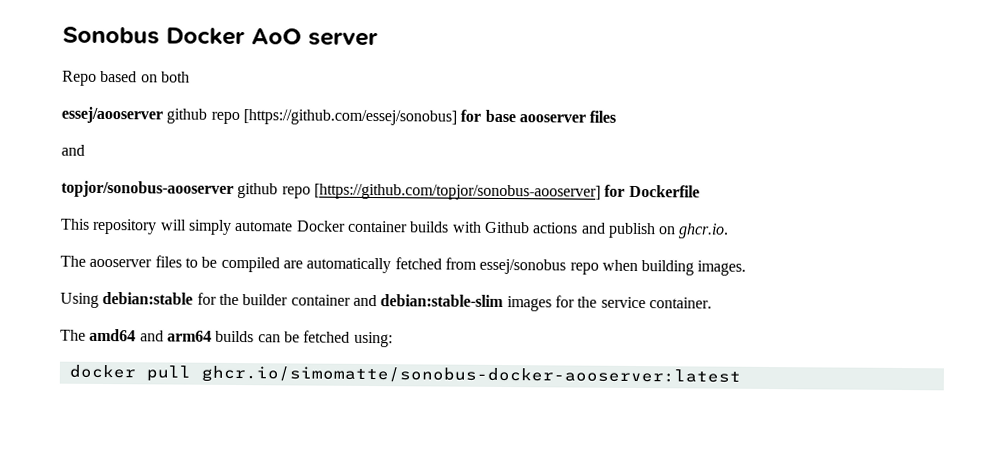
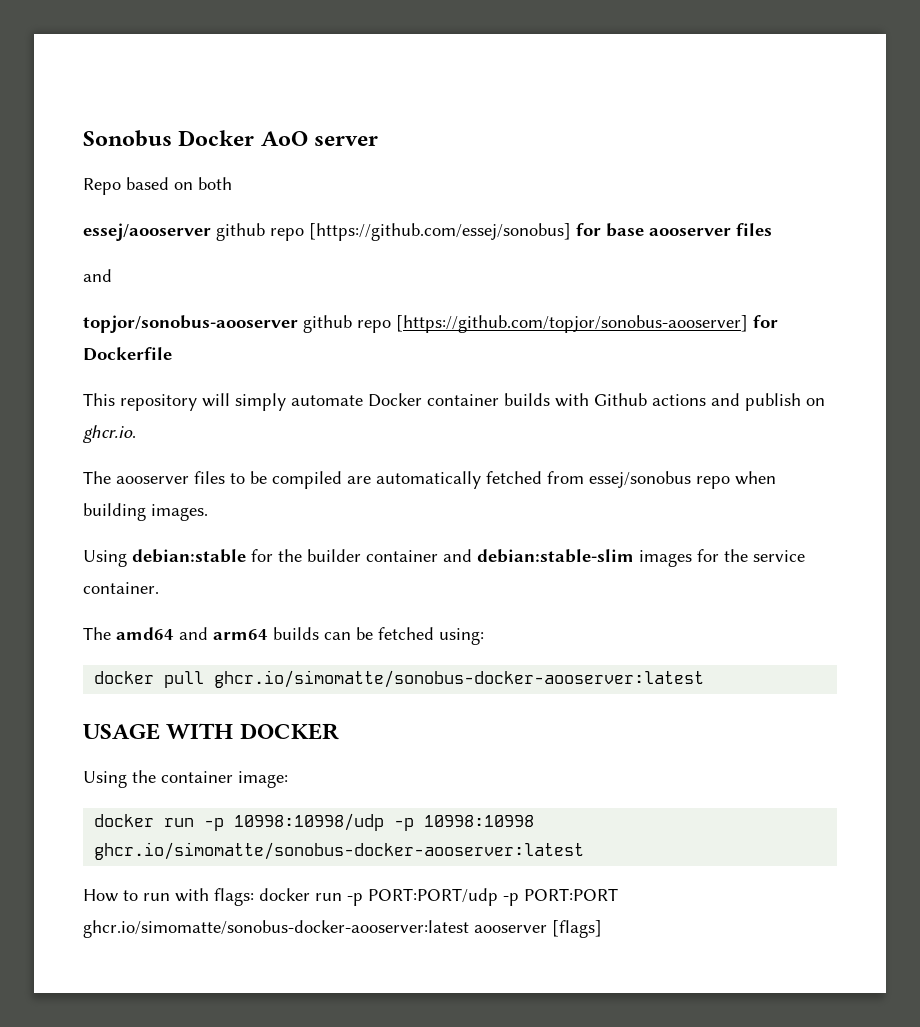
(741, 375) none -> [83,723,339,740] [83,770,288,788] [94,813,535,831] [94,842,585,860] [83,888,618,906] [83,920,602,938] // USAGE WITH DOCKER // Using the container image: // docker run -p 10998:10998/udp -p 10998:10998 ghcr.io/simomatte/sonobus-docker-aooserver:latest // How to run with flags: docker run -p PORT:PORT/udp -p PORT:PORT ghcr.io/simomatte/sonobus-docker-aooserver:latest aooserver [flags]

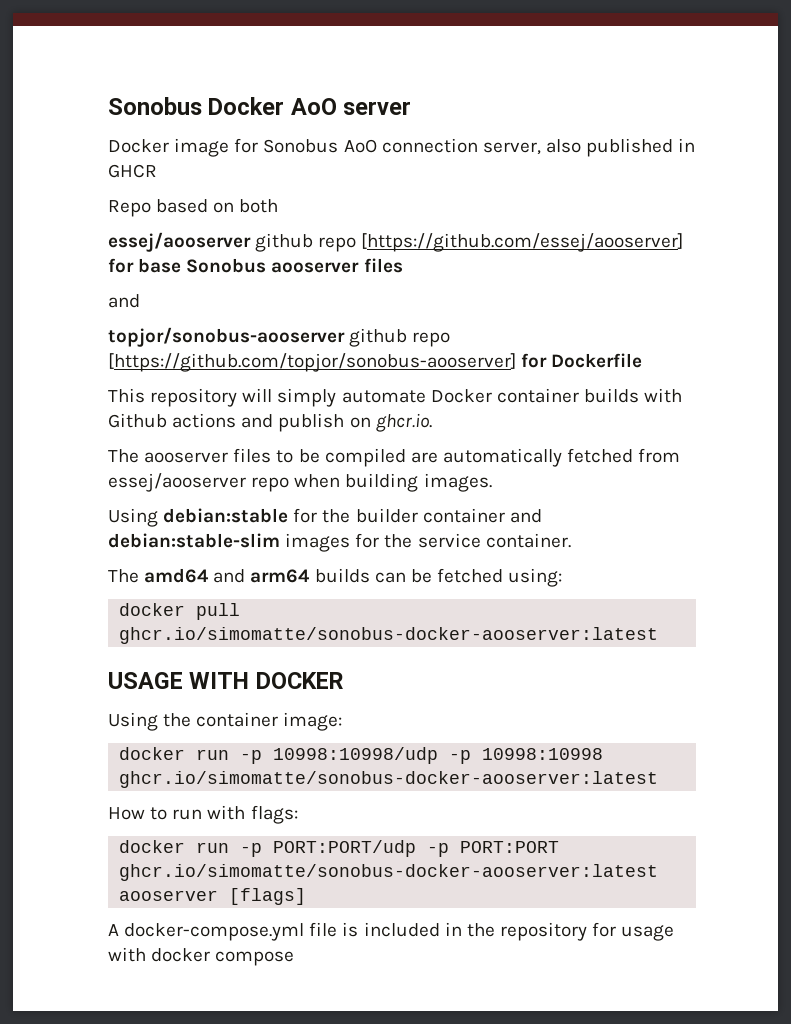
(379, 141) none -> [108,138,696,157] [108,164,157,178] // Docker image for Sonobus AoO connection server, also published in GHCR
[309,223,571,241] [https://github.com/essej/sonobus] -> [361,233,684,252] [https://github.com/essej/aooserver]
(644, 230) none -> [186,258,267,273] Sonobus
[589,471,691,488] essej/sonobus -> [108,473,246,492] essej/aooserver
(254, 897) none -> (298, 814) //
(602, 929) none -> [108,922,675,941] [108,947,295,966] // A docker-compose.yml file is included in the repository for usage with docker compose

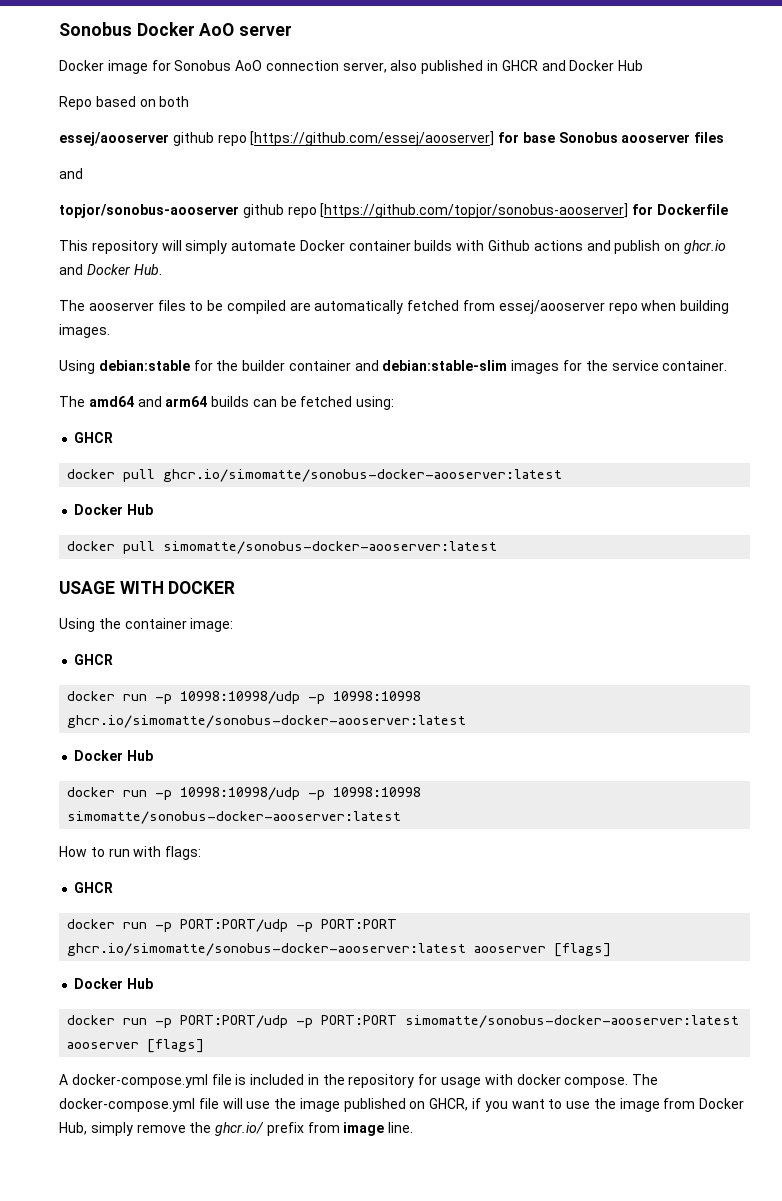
(157, 171) none -> [541,60,644,71] and Docker Hub
[375,413,432,432] ghcr.io. -> [683,240,726,254] [59,264,162,275] ghcr.io and Docker Hub.
(563, 577) none -> [74,432,114,443] // GHCR
(659, 635) none -> [74,504,154,515] [67,541,498,554] // Docker Hub // docker pull simomatte/sonobus-docker-aooserver:latest
(343, 721) none -> [74,654,114,665] // GHCR
(659, 779) none -> [74,750,154,761] [67,787,422,800] [67,811,402,824] // Docker Hub // docker run -p 10998:10998/udp -p 10998:10998 simomatte/sonobus-docker-aooserver:latest
(298, 814) none -> [74,882,114,893] // GHCR
(307, 896) none -> [74,978,154,989] [67,1015,740,1028] [67,1039,205,1053] // Docker Hub // docker run -p PORT:PORT/udp -p PORT:PORT simomatte/sonobus-docker-aooserver:latest aooserver [flags]
[215,951,295,966] compose -> [564,1074,659,1088] [59,1098,745,1112] [59,1122,414,1136] compose. The docker-compose.yml file will use the image published on GHCR, if you want to use the image from Docker Hub, simply remove the ghcr.io/ prefix from image line.

